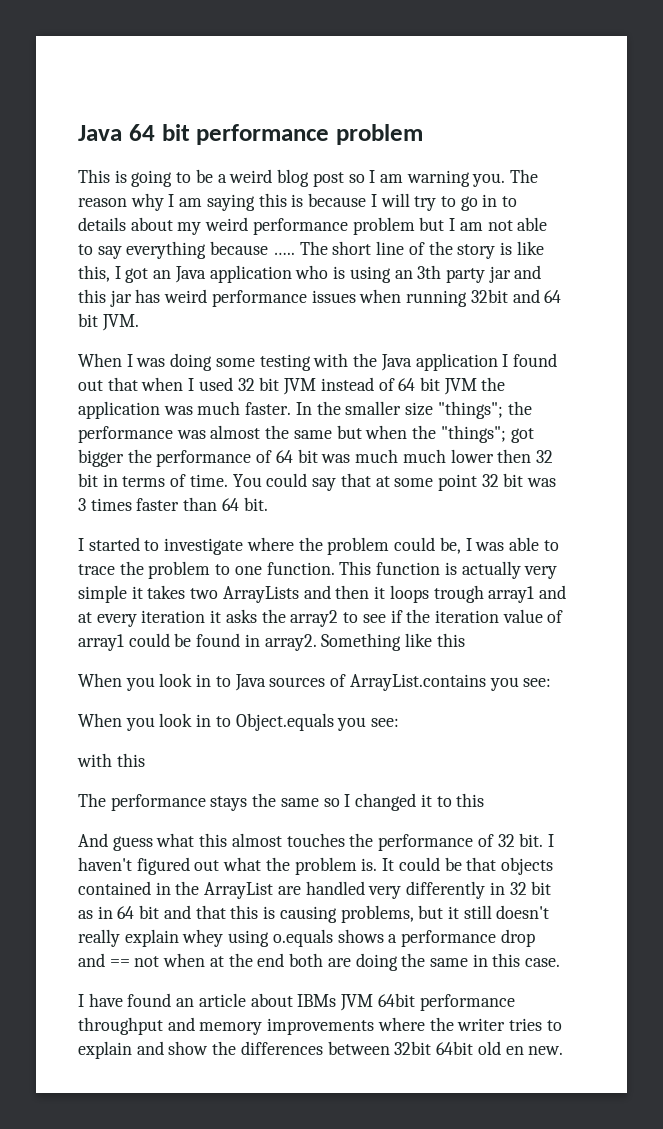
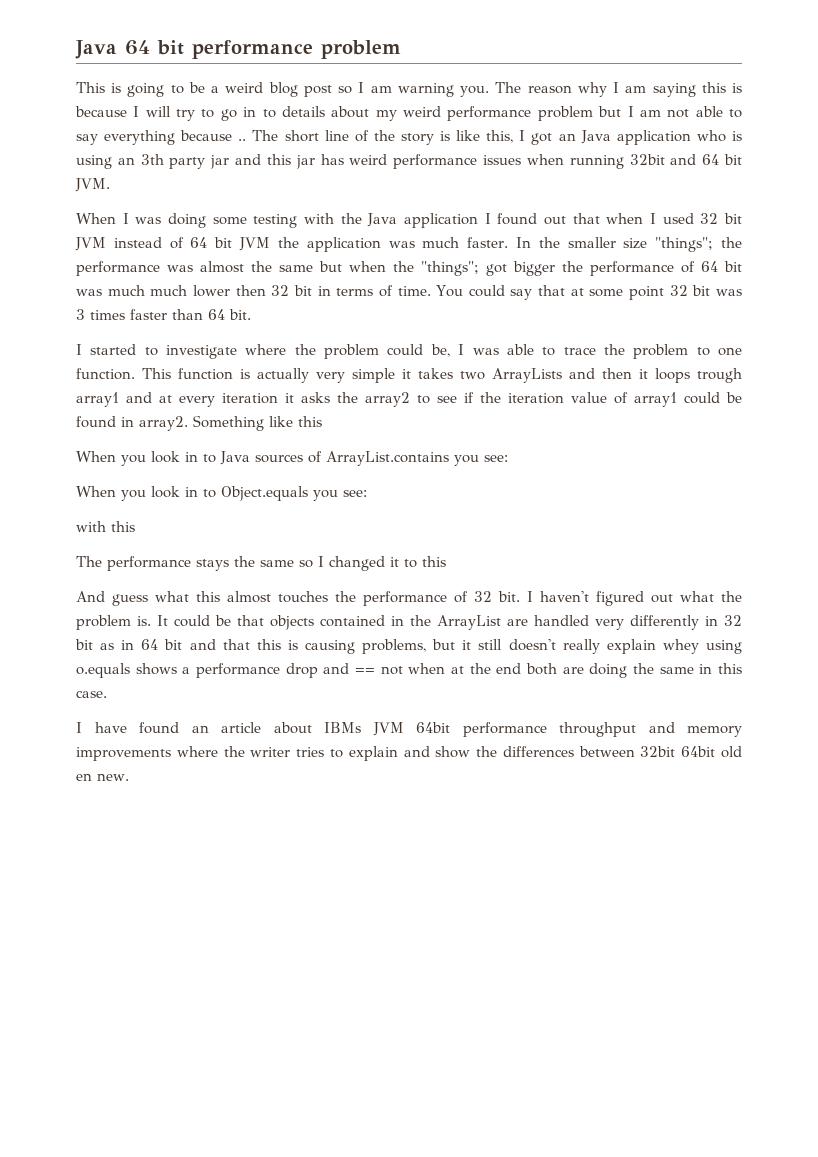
[272,252,295,255] ….. -> [238,139,247,141] ..

